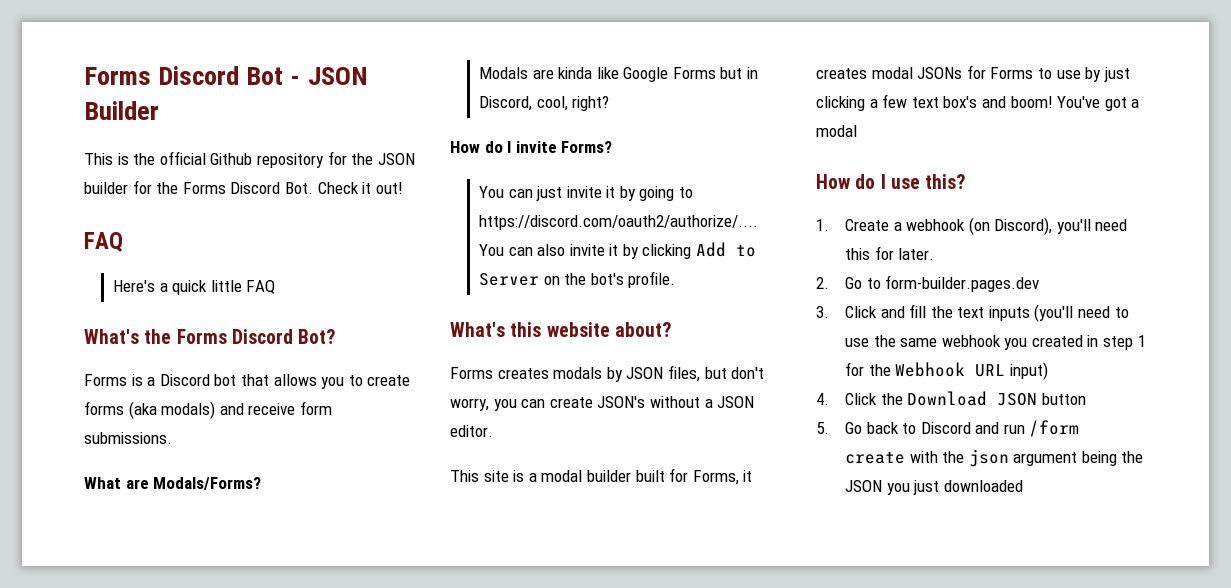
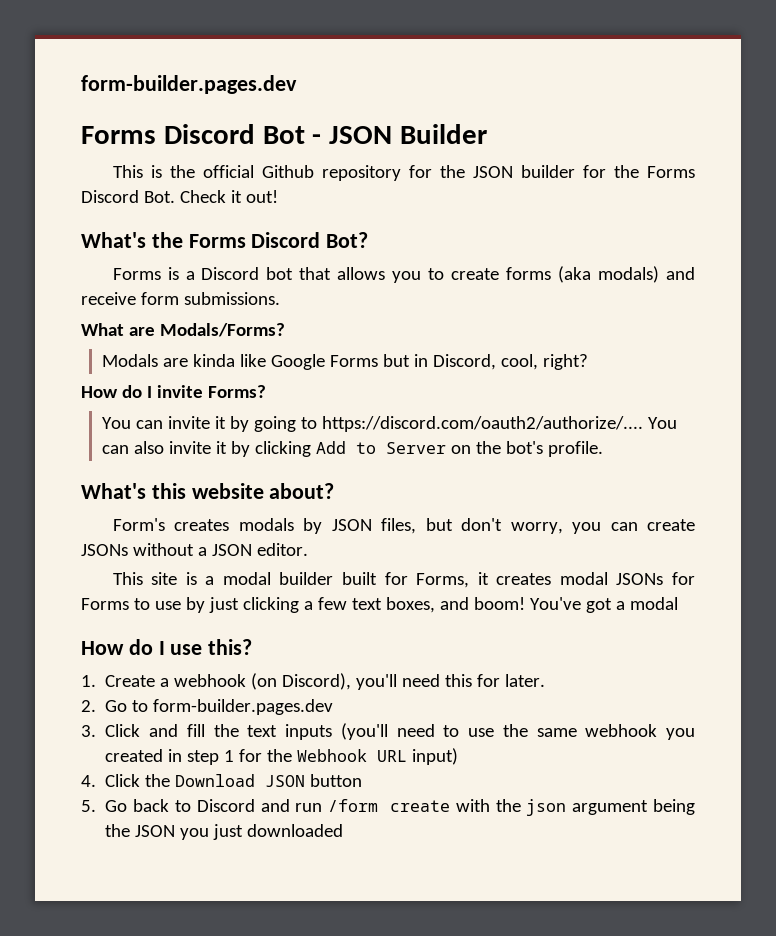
(84, 76) none -> [81,75,297,94] form-builder.pages.dev //
[84,232,123,252] [112,280,276,295] // FAQ // Here's a quick little FAQ -> (278, 196) none
[536,186,563,201] just -> (163, 424) none
[450,367,493,379] Forms -> [112,518,165,531] Form's
[597,396,646,408] JSON's -> [81,544,128,556] JSONs
[943,96,978,108] box's -> [385,597,435,613] boxes,

